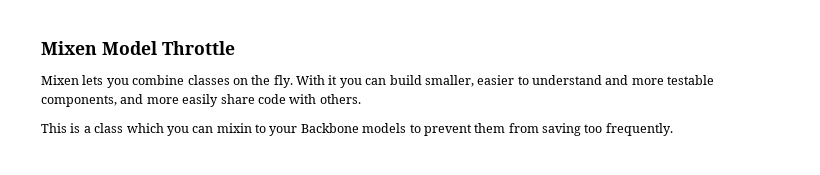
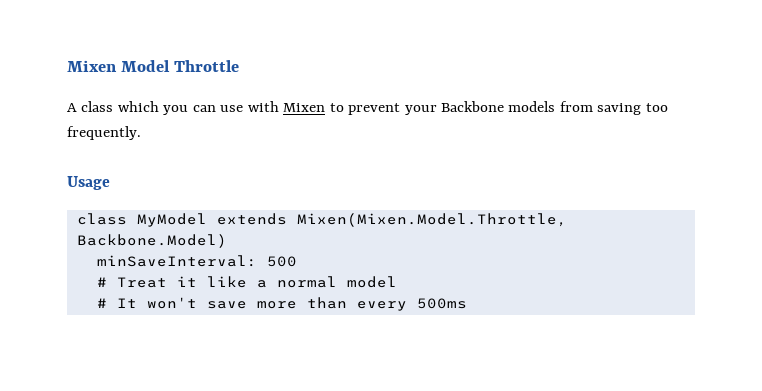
[41,75,715,88] [41,94,361,107] [41,123,673,136] Mixen lets you combine classes on the fly. With it you can build smaller, easier to understand and more testable components, and more easily share code with others. // This is a class which you can mixin to your Backbone models to prevent them from saving too frequently. -> [67,101,668,115] [67,126,141,140] [67,176,110,190] [76,213,567,227] [76,234,227,248] [96,255,297,267] [96,276,397,288] [96,297,467,311] A class which you can use with Mixen to prevent your Backbone models from saving too frequently. // Usage // class MyModel extends Mixen(Mixen.Model.Throttle, Backbone.Model) // minSaveInterval: 500 // # Treat it like a normal model // # It won't save more than every 500ms

